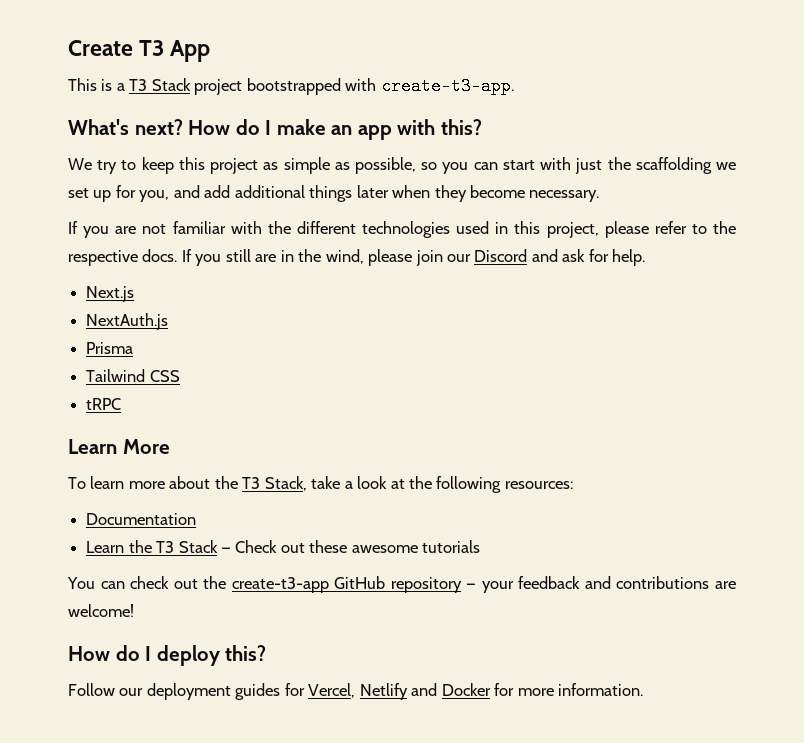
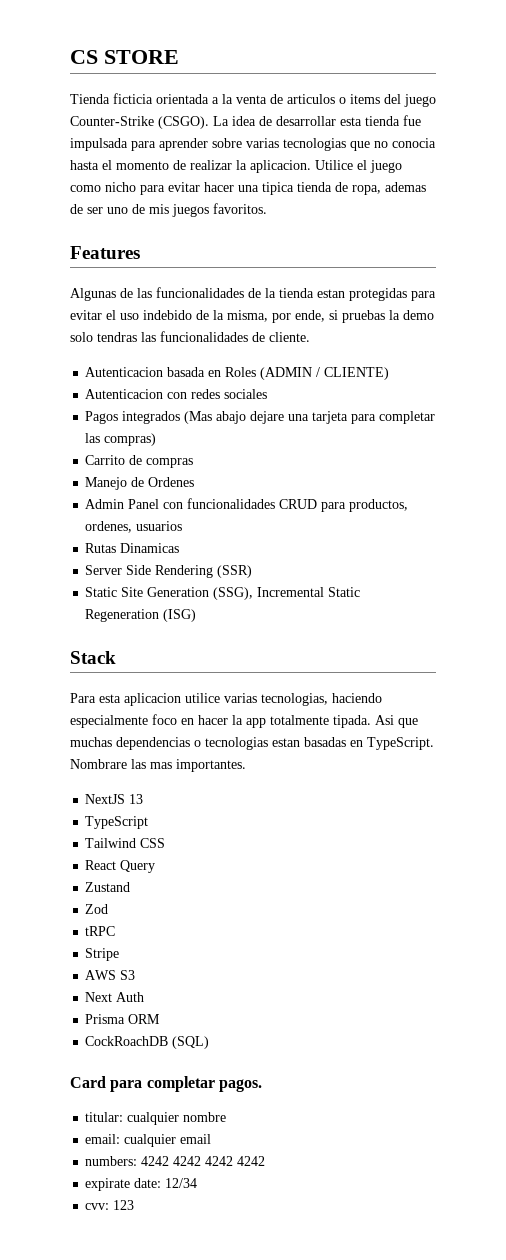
[68,40,211,62] [68,77,514,95] [68,119,482,140] [68,157,736,174] [68,185,600,202] [68,221,736,238] [68,249,646,266] [86,286,135,302] [86,313,169,330] [86,342,134,354] [86,369,180,382] [86,398,122,410] [68,439,170,454] [68,476,573,493] [86,513,197,525] [86,540,481,553] [67,576,736,593] [68,604,134,617] [68,645,267,666] [68,683,644,700] Create T3 App // This is a T3 Stack project bootstrapped with create-t3-app. // What's next? How do I make an app with this? // We try to keep this project as simple as possible, so you can start with just the scaffolding we set up for you, and add additional things later when they become necessary. // If you are not familiar with the different technologies used in this project, please refer to the respective docs. If you still are in the wind, please join our Discord and ask for help. // Next.js // NextAuth.js // Prisma // Tailwind CSS // tRPC // Learn More // To learn more about the T3 Stack, take a look at the following resources: // Documentation // Learn the T3 Stack — Check out these awesome tutorials // You can check out the create-t3-app GitHub repository — your feedback and contributions are welcome! // How do I deploy this? // Follow our deployment guides for Vercel, Netlify and Docker for more information. -> [70,50,179,64] [70,93,436,107] [70,115,421,129] [70,138,436,151] [70,160,402,173] [70,182,426,195] [70,203,267,217] [70,246,140,259] [70,287,436,301] [70,310,434,323] [70,331,310,342] [85,367,390,380] [85,389,268,399] [85,411,436,424] [85,433,157,446] [85,455,194,468] [85,477,195,490] [85,498,409,512] [85,521,183,533] [85,543,180,553] [85,565,253,578] [85,587,361,600] [85,609,197,622] [70,651,116,664] [70,693,382,706] [70,714,418,728] [70,737,434,750] [70,759,246,772] [85,794,144,804] [85,816,149,829] [85,838,166,848] [85,860,156,873] [85,882,131,892] [85,904,109,914] [85,926,116,936] [85,948,120,961] [85,970,136,980] [85,992,145,1002] [85,1014,161,1024] [85,1036,210,1049] [70,1076,262,1092] [85,1112,227,1125] [85,1134,212,1147] [85,1156,266,1166] [85,1178,198,1191] [85,1200,135,1210] CS STORE // Tienda ficticia orientada a la venta de articulos o items del juego Counter-Strike (CSGO). La idea de desarrollar esta tienda fue impulsada para aprender sobre varias tecnologias que no conocia hasta el momento de realizar la aplicacion. Utilice el juego como nicho para evitar hacer una tipica tienda de ropa, ademas de ser uno de mis juegos favoritos. // Features // Algunas de las funcionalidades de la tienda estan protegidas para evitar el uso indebido de la misma, por ende, si pruebas la demo solo tendras las funcionalidades de cliente. // Autenticacion basada en Roles (ADMIN / CLIENTE) // Autenticacion con redes sociales // Pagos integrados (Mas abajo dejare una tarjeta para completar las compras) // Carrito de compras // Manejo de Ordenes // Admin Panel con funcionalidades CRUD para productos, ordenes, usuarios // Rutas Dinamicas // Server Side Rendering (SSR) // Static Site Generation (SSG), Incremental Static Regeneration (ISG) // Stack // Para esta aplicacion utilice varias tecnologias, haciendo especialmente foco en hacer la app totalmente tipada. Asi que muchas dependencias o tecnologias estan basadas en TypeScript. Nombrare las mas importantes. // NextJS 13 // TypeScript // Tailwind CSS // React Query // Zustand // Zod // tRPC // Stripe // AWS S3 // Next Auth // Prisma ORM // CockRoachDB (SQL) // Card para completar pagos. // titular: cualquier nombre // email: cualquier email // numbers: 4242 4242 4242 4242 // expirate date: 12/34 // cvv: 123

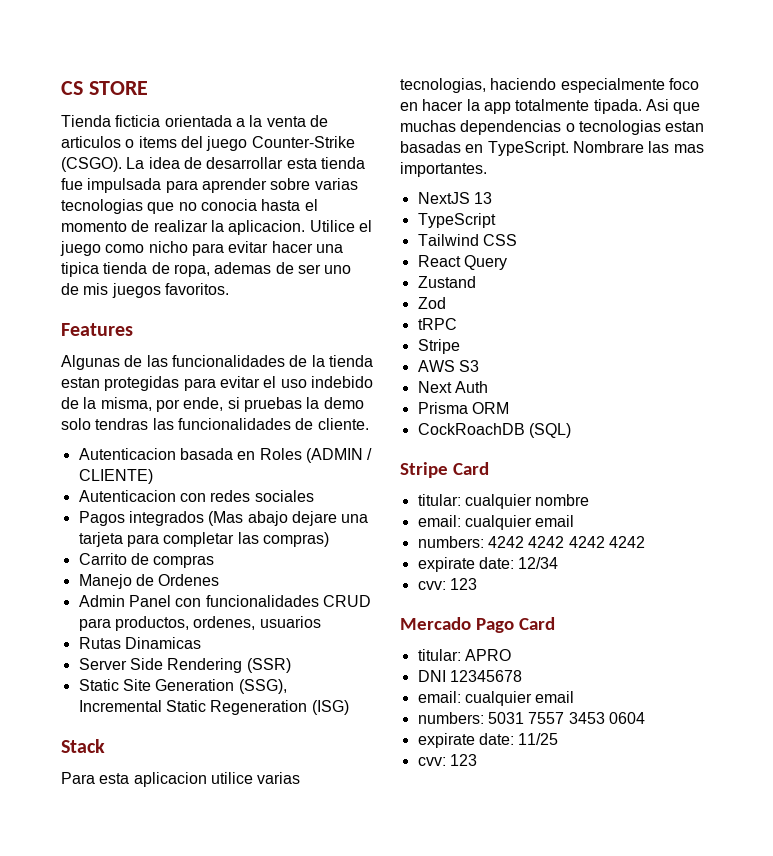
[70,1076,262,1092] Card para completar pagos. -> [400,462,489,478] Stripe Card
(135, 1205) none -> [400,617,555,633] [417,649,511,661] [417,670,522,682] [417,691,575,706] [417,712,645,724] [417,733,559,748] [417,754,477,766] // Mercado Pago Card // titular: APRO // DNI 12345678 // email: cualquier email // numbers: 5031 7557 3453 0604 // expirate date: 11/25 // cvv: 123

